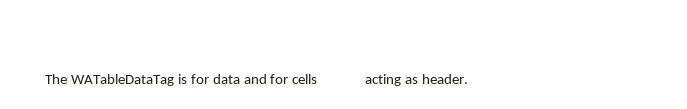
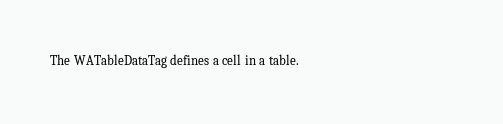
[177,74,468,86] is for data and for cells acting as header. -> [170,54,299,65] defines a cell in a table.

